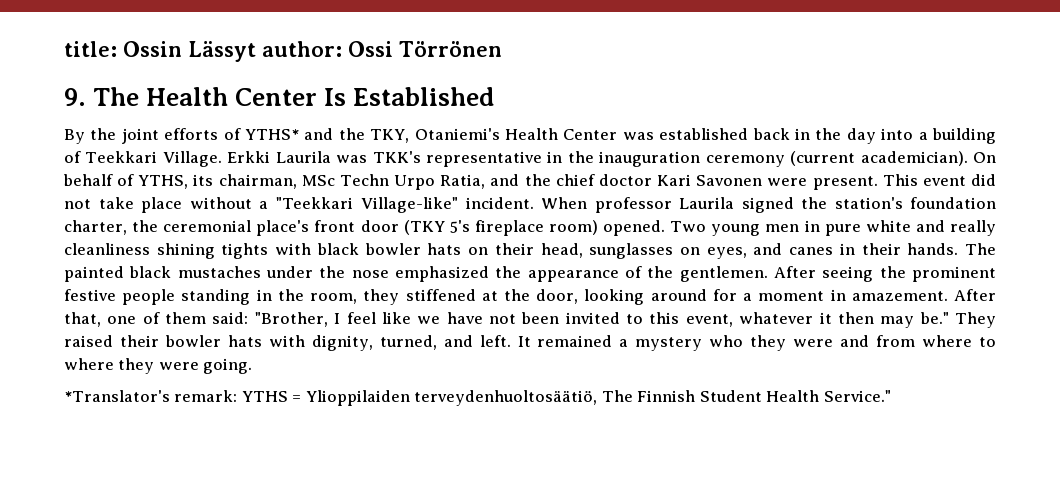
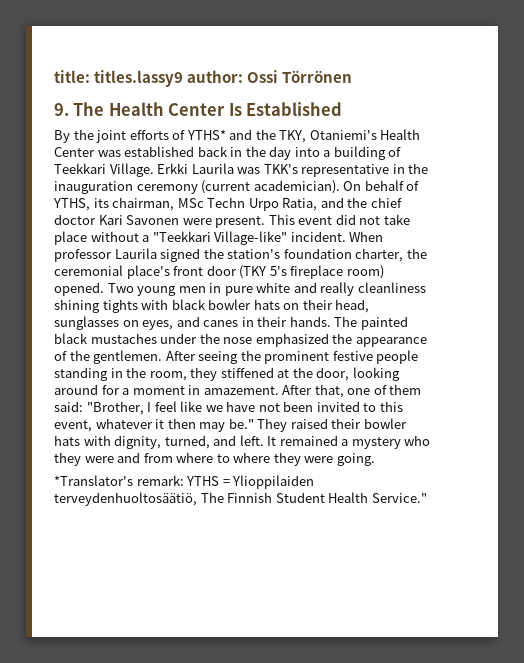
[123,41,256,62] Ossin Lässyt -> [94,70,184,87] titles.lassy9

